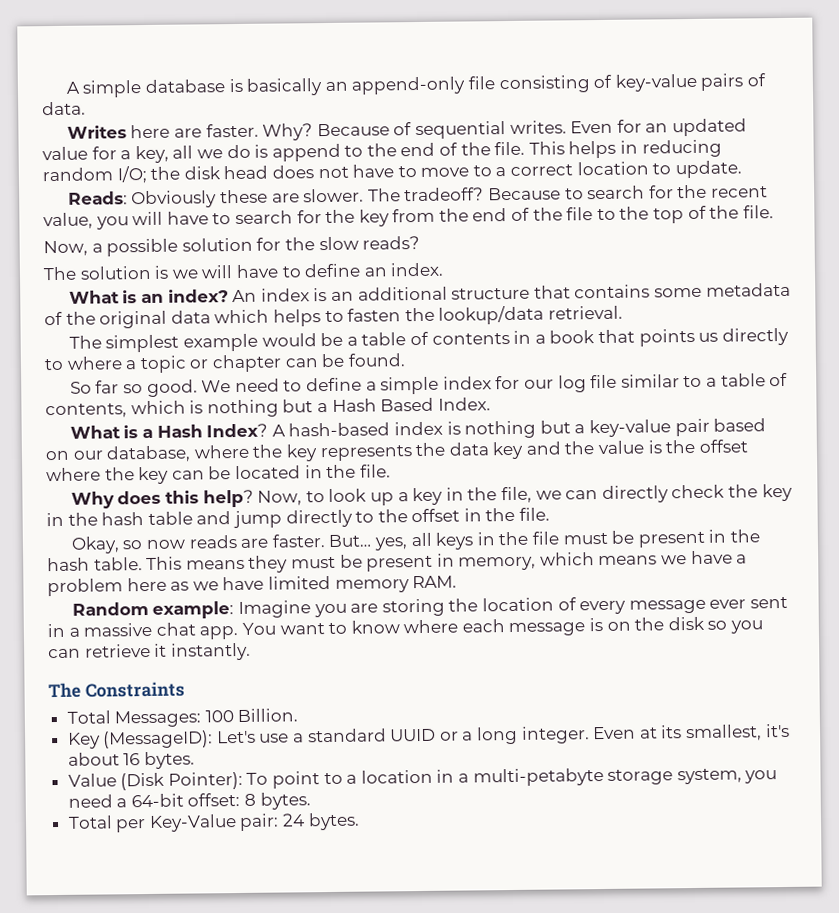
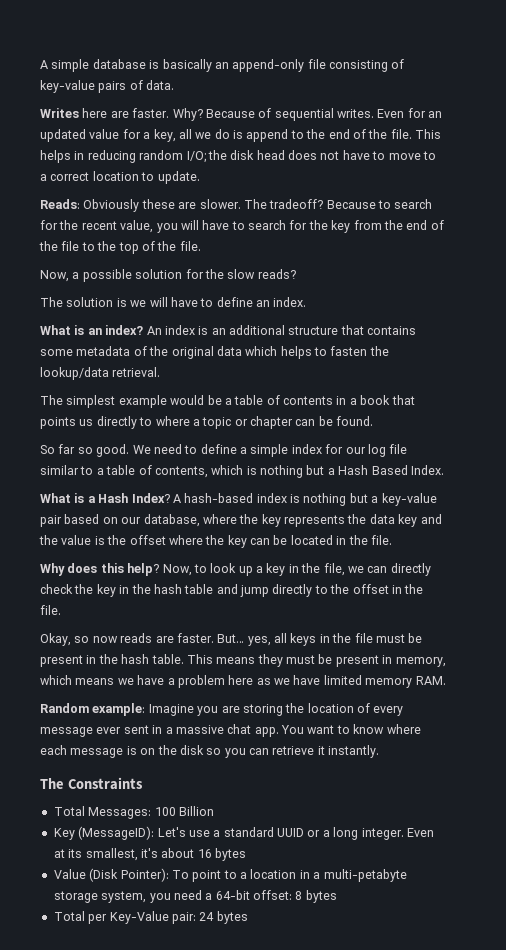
[237,708,299,723] Billion. -> [178,806,214,816] Billion
[143,751,195,770] bytes. -> [215,848,246,861] bytes
[259,792,311,810] bytes. -> [305,890,337,903] bytes
[307,812,360,831] bytes. -> [216,911,248,924] bytes

